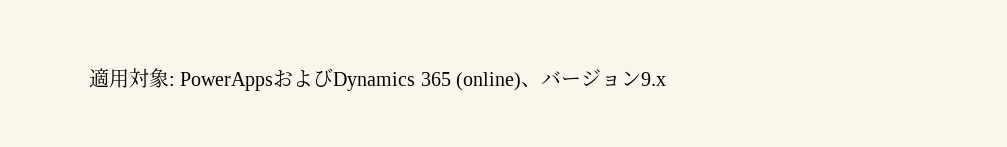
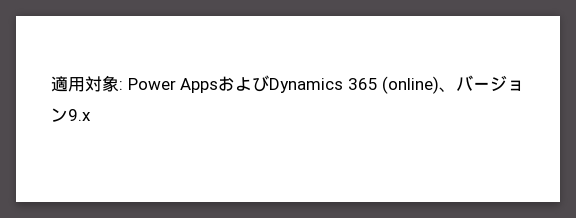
[180,72,274,91] PowerApps -> [127,78,219,93] Power Apps

